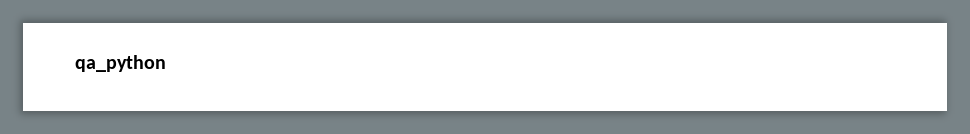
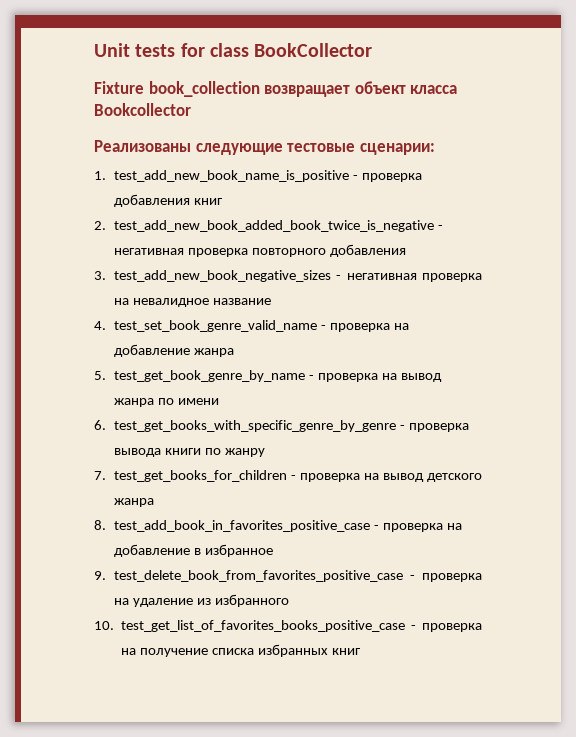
[75,55,166,72] qa_python -> [94,43,373,57] [94,81,458,97] [94,103,191,116] [94,140,435,155] [94,170,422,182] [114,194,224,207] [94,220,444,232] [114,244,406,257] [94,270,482,282] [114,298,271,307] [94,320,409,332] [114,344,235,357] [94,370,442,382] [114,398,219,407] [94,420,469,432] [114,448,265,457] [94,470,482,482] [114,498,155,507] [94,520,462,532] [114,544,273,557] [94,570,483,582] [114,594,289,607] [94,620,482,632] [121,644,361,657] Unit tests for class BookCollector // Fixture book_collection возвращает объект класса Bookcollector // Реализованы следующие тестовые сценарии: // 1. test_add_new_book_name_is_positive - проверка добавления книг // 2. test_add_new_book_added_book_twice_is_negative - негативная проверка повторного добавления // 3. test_add_new_book_negative_sizes - негативная проверка на невалидное название // 4. test_set_book_genre_valid_name - проверка на добавление жанра // 5. test_get_book_genre_by_name - проверка на вывод жанра по имени // 6. test_get_books_with_specific_genre_by_genre - проверка вывода книги по жанру // 7. test_get_books_for_children - проверка на вывод детского жанра // 8. test_add_book_in_favorites_positive_case - проверка на добавление в избранное // 9. test_delete_book_from_favorites_positive_case - проверка на удаление из избранного // 10. test_get_list_of_favorites_books_positive_case - проверка на получение списка избранных книг

